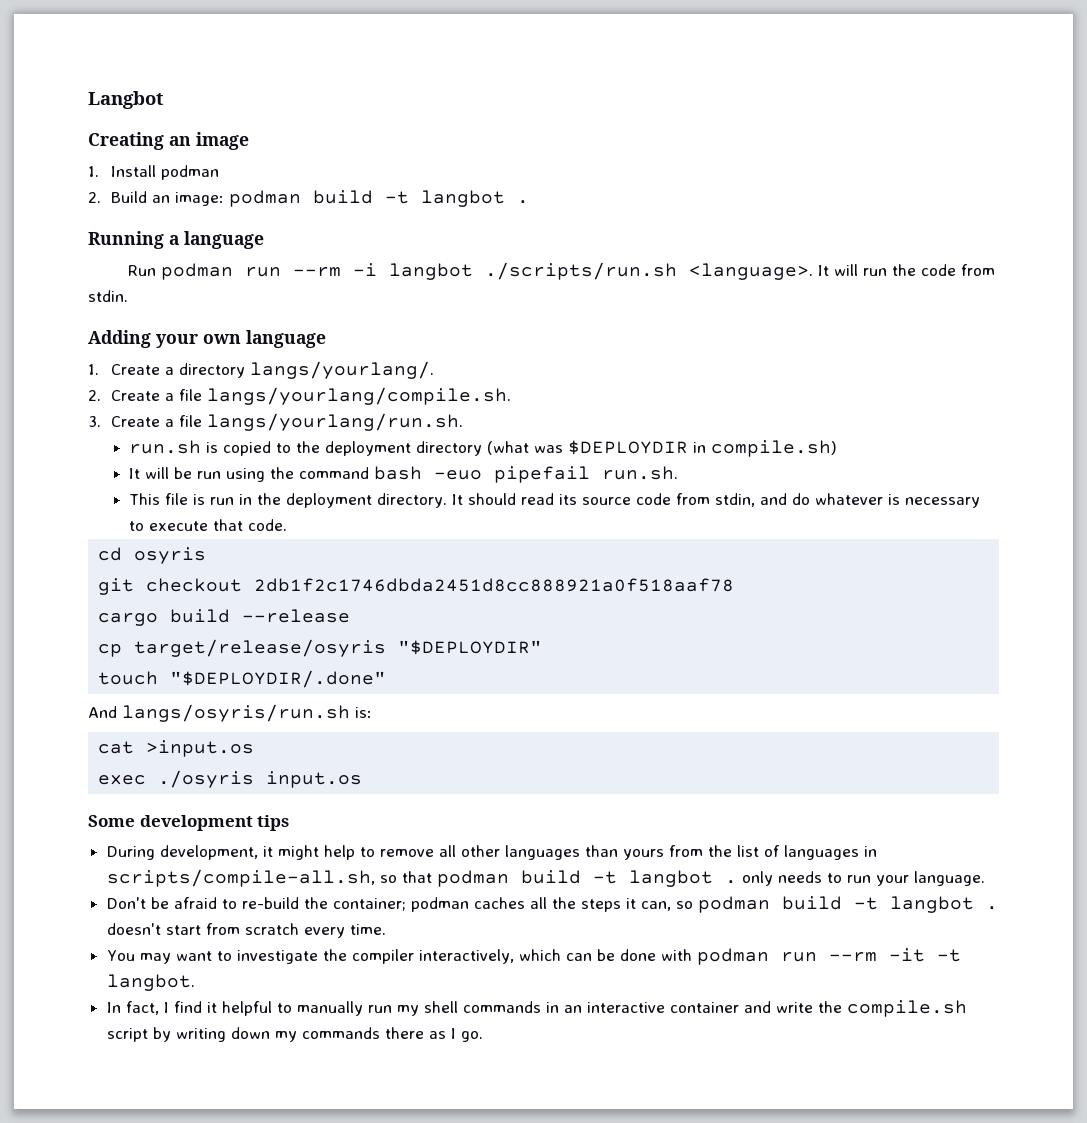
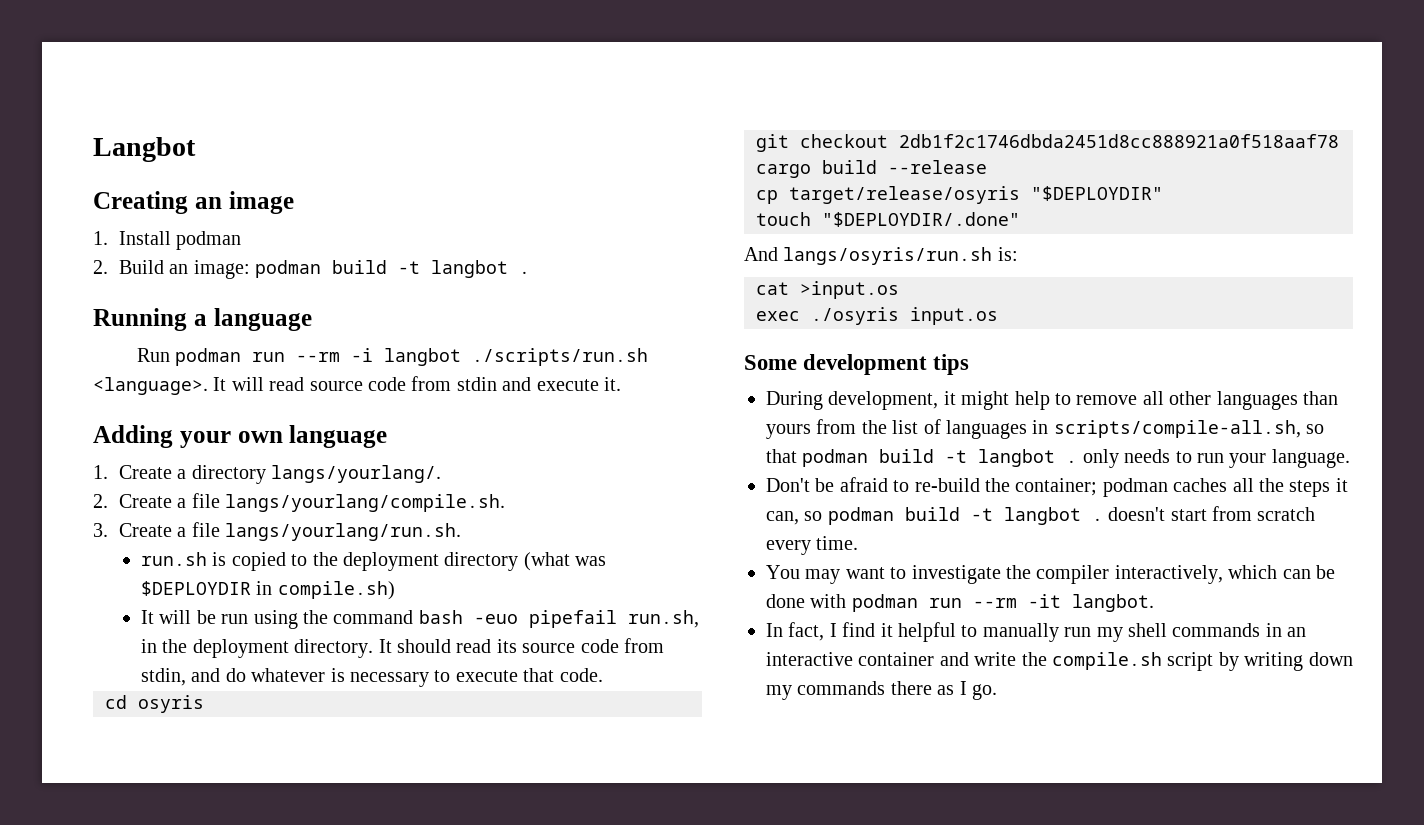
[862,264,995,276] [88,290,128,302] run the code from stdin. -> [269,376,621,391] read source code from stdin and execute it.
[602,466,679,480] [129,493,235,505] run.sh. // This file is run -> [627,610,699,628] run.sh,
[936,949,961,962] -t -> (1061, 601) none

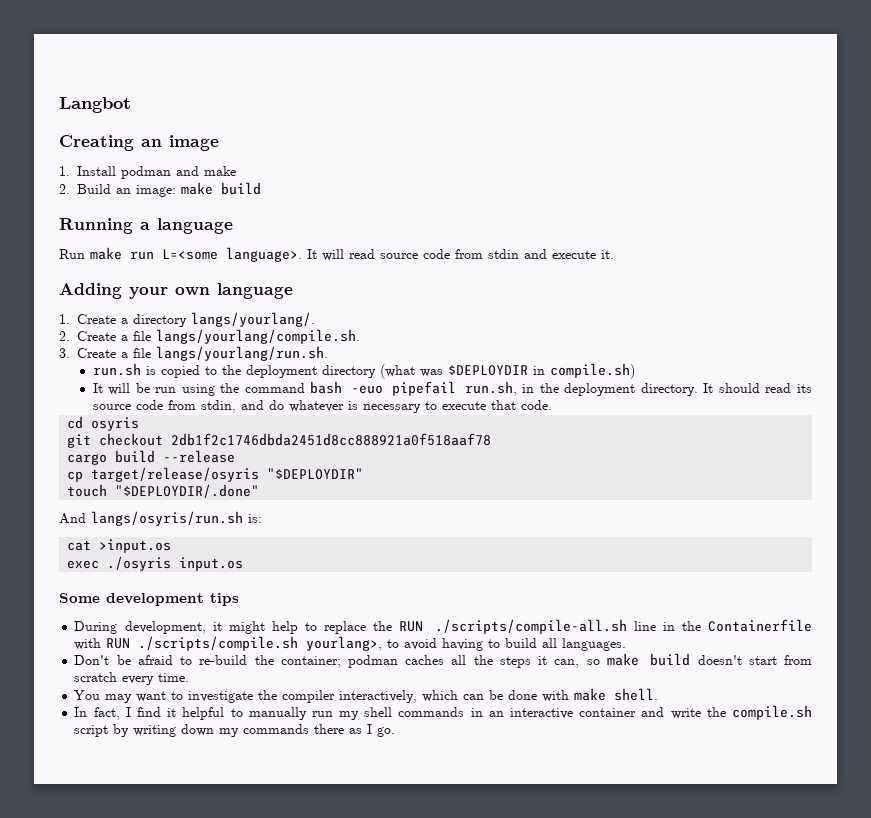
(242, 240) none -> [176,166,237,176] and make
[255,260,531,278] podman build -t langbot . -> [181,182,262,195] make build
[175,348,649,366] [93,377,208,395] podman run --rm -i langbot ./scripts/run.sh <language>. -> [90,247,302,262] make run L=<some language>.
[1076,391,1338,410] [766,419,1325,439] [766,449,1350,468] remove all other languages than yours from the list of languages in scripts/compile-all.sh, so that podman build -t langbot . only needs to run your language. -> [324,619,813,634] [74,636,627,651] replace the RUN ./scripts/compile-all.sh line in the Containerfile with RUN ./scripts/compile.sh yourlang>, to avoid having to build all languages.
[827,507,1103,525] podman build -t langbot . -> [606,653,691,666] make build
[851,594,1154,612] podman run --rm -it langbot. -> [574,688,659,701] make shell.

